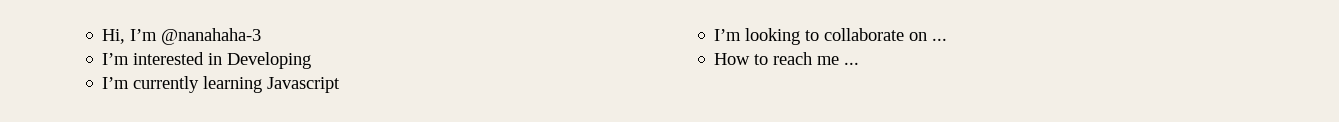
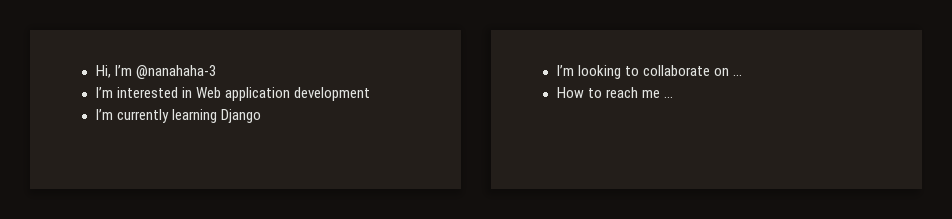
[227,52,312,69] Developing -> [195,87,370,101] Web application development
[267,77,341,93] Javascript -> [220,109,261,123] Django

